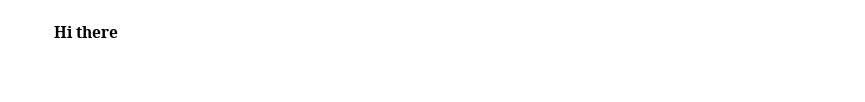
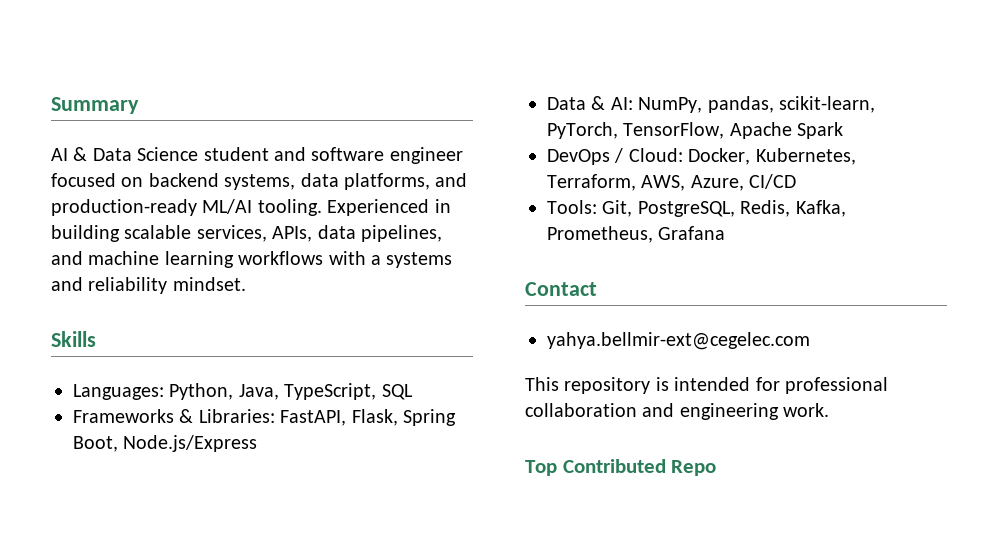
[54,26,119,38] Hi there -> [51,97,139,114] [51,147,463,164] [51,173,468,190] [51,199,451,216] [51,225,442,242] [51,251,453,268] [51,277,246,294] [51,331,96,347] [73,383,413,400] [73,409,456,426] [73,435,258,452] [547,96,875,113] [547,122,844,139] [547,148,856,165] [547,174,797,191] [547,200,846,217] [547,226,726,243] [525,282,597,296] [547,332,810,350] [525,377,888,394] [525,403,830,420] [525,459,717,476] Summary // AI & Data Science student and software engineer focused on backend systems, data platforms, and production-ready ML/AI tooling. Experienced in building scalable services, APIs, data pipelines, and machine learning workflows with a systems and reliability mindset. // Skills // Languages: Python, Java, TypeScript, SQL // Frameworks & Libraries: FastAPI, Flask, Spring Boot, Node.js/Express // Data & AI: NumPy, pandas, scikit-learn, PyTorch, TensorFlow, Apache Spark // DevOps / Cloud: Docker, Kubernetes, Terraform, AWS, Azure, CI/CD // Tools: Git, PostgreSQL, Redis, Kafka, Prometheus, Grafana // Contact // yahya.bellmir-ext@cegelec.com // This repository is intended for professional collaboration and engineering work. // Top Contributed Repo

